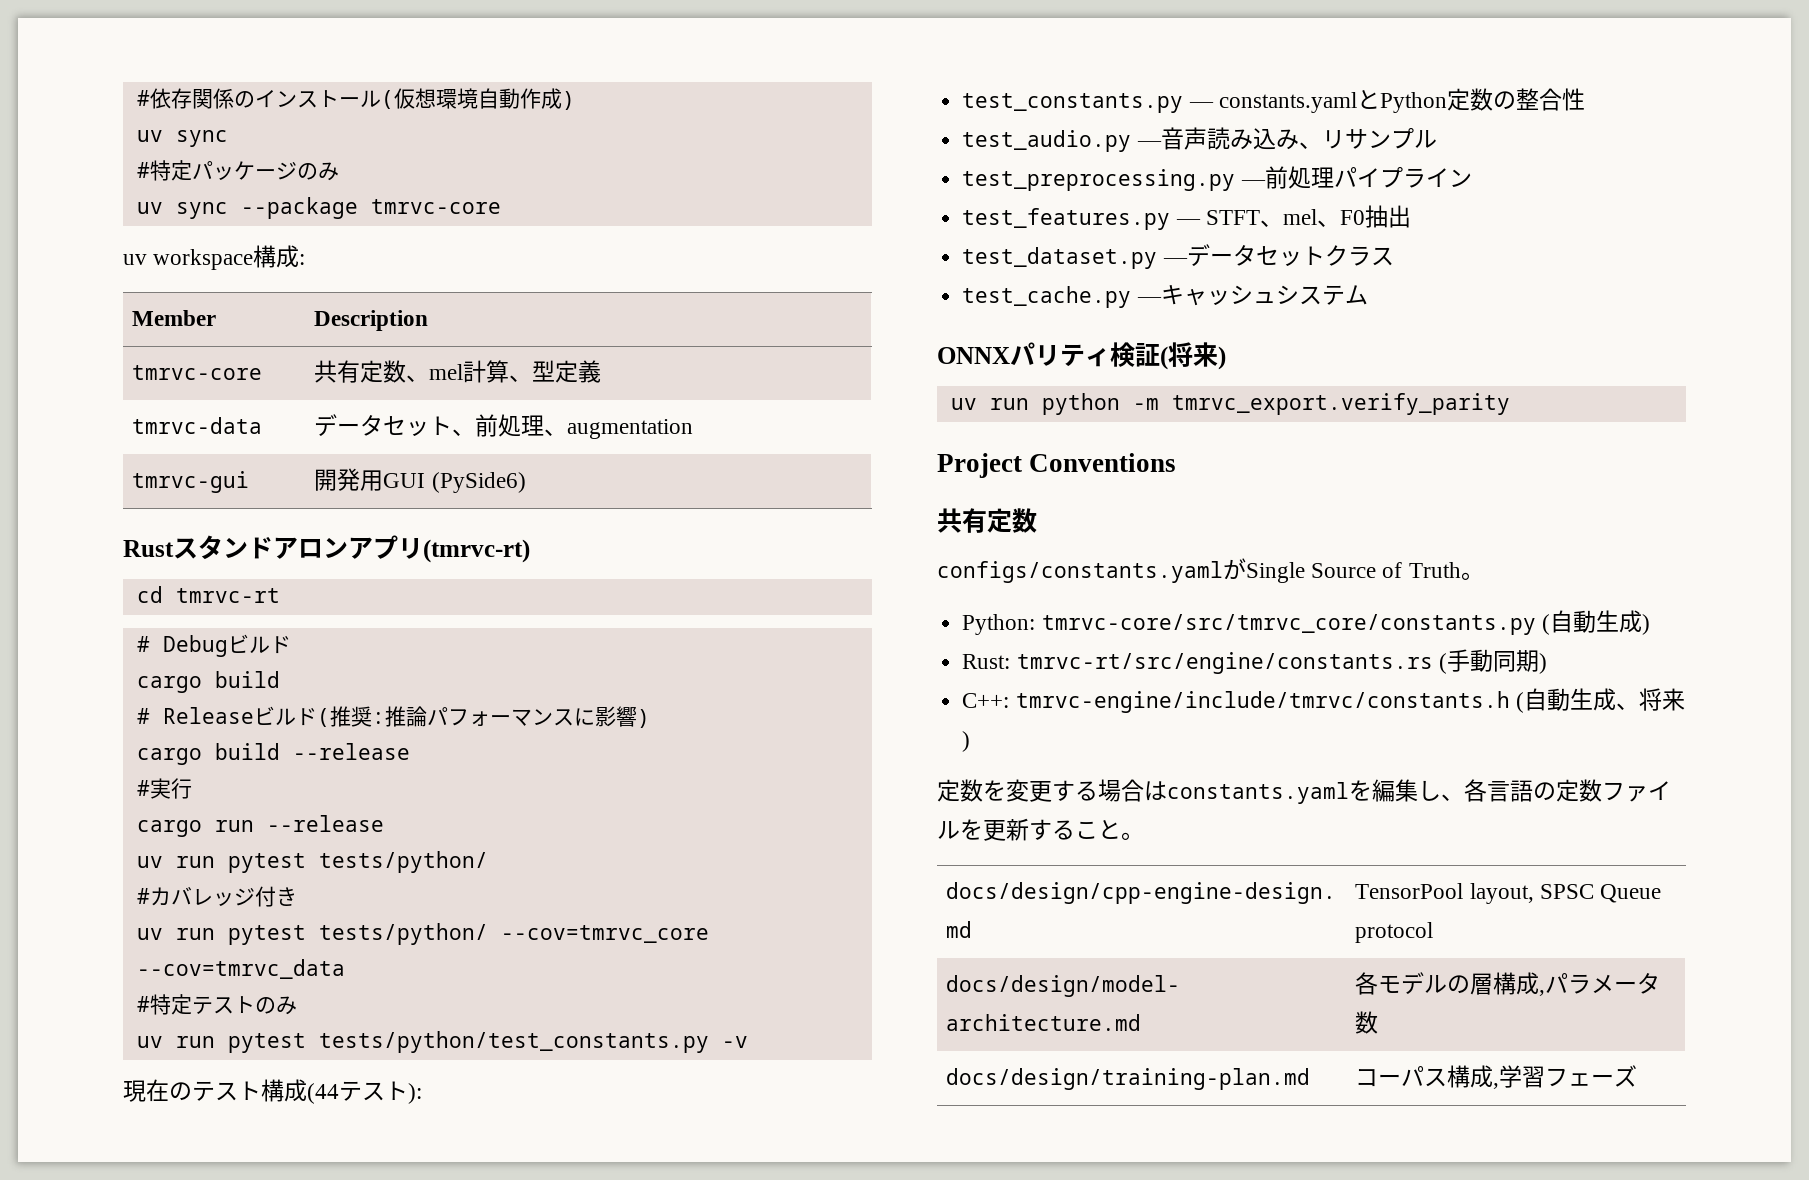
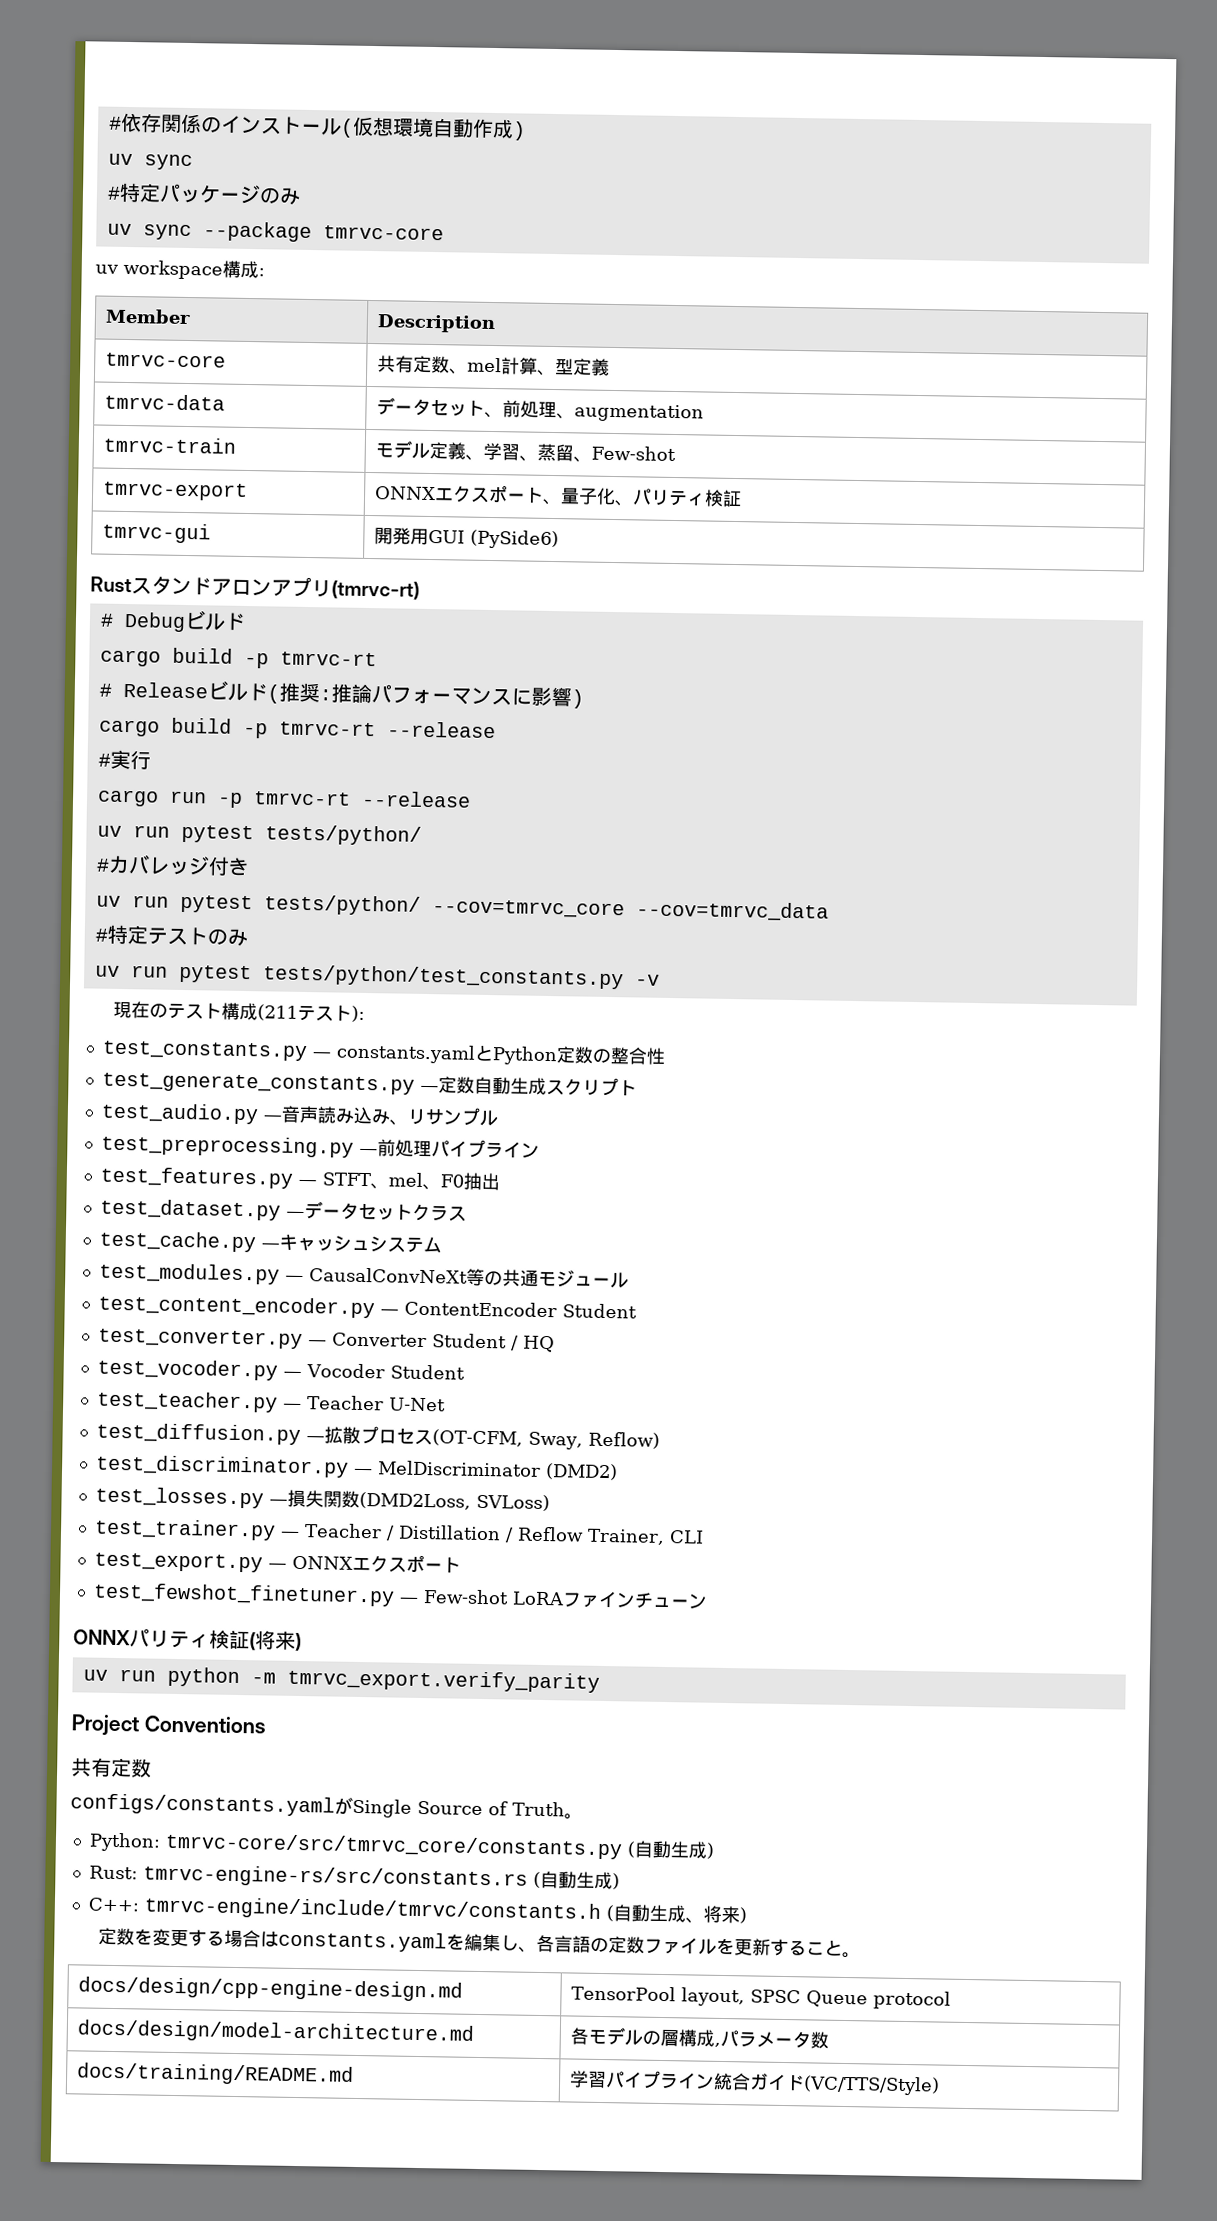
(694, 429) none -> [102,436,236,454] [374,440,676,463] [101,481,248,501] [373,484,742,508] // tmrvc-train | モデル定義、学習、蒸留、Few-shot // tmrvc-export | ONNXエクスポート、量子化、パリティ検証
[136,586,280,603] // cd tmrvc-rt -> (420, 590) none
(280, 679) none -> [243,651,377,669] -p tmrvc-rt
(280, 751) none -> [242,721,376,739] -p tmrvc-rt
(254, 826) none -> [216,791,351,808] -p tmrvc-rt
[307,1083,339,1104] (44 -> [256,1004,298,1021] (211
(1585, 99) none -> [101,1072,637,1097] // test_generate_constants.py —定数自動生成スクリプト
(1368, 295) none -> [98,1262,629,1289] [97,1294,637,1319] [97,1328,555,1353] [96,1358,465,1381] [96,1390,446,1413] [95,1422,660,1450] [94,1454,618,1481] [94,1486,550,1512] [93,1518,704,1545] [93,1552,461,1574] [92,1582,708,1609] // test_modules.py — CausalConvNeXt等の共通モジュール // test_content_encoder.py — ContentEncoder Student // test_converter.py — Converter Student / HQ // test_vocoder.py — Vocoder Student // test_teacher.py — Teacher U-Net // test_diffusion.py —拡散プロセス(OT-CFM, Sway, Reflow) // test_discriminator.py — MelDiscriminator (DMD2) // test_losses.py —損失関数(DMD2Loss, SVLoss) // test_trainer.py — Teacher / Distillation / Reflow Trainer, CLI // test_export.py — ONNXエクスポート // test_fewshot_finetuner.py — Few-shot LoRAファインチューン
[1016,649,1539,674] tmrvc-rt/src/engine/constants.rs (手動同期 -> [142,1864,613,1890] tmrvc-engine-rs/src/constants.rs (自動生成
[946,1068,1311,1090] [1355,1065,1638,1089] docs/design/training-plan.md | コーパス構成,学習フェーズ -> [76,2062,354,2086] [568,2070,940,2096] docs/training/README.md | 学習パイプライン統合ガイド(VC/TTS/Style)

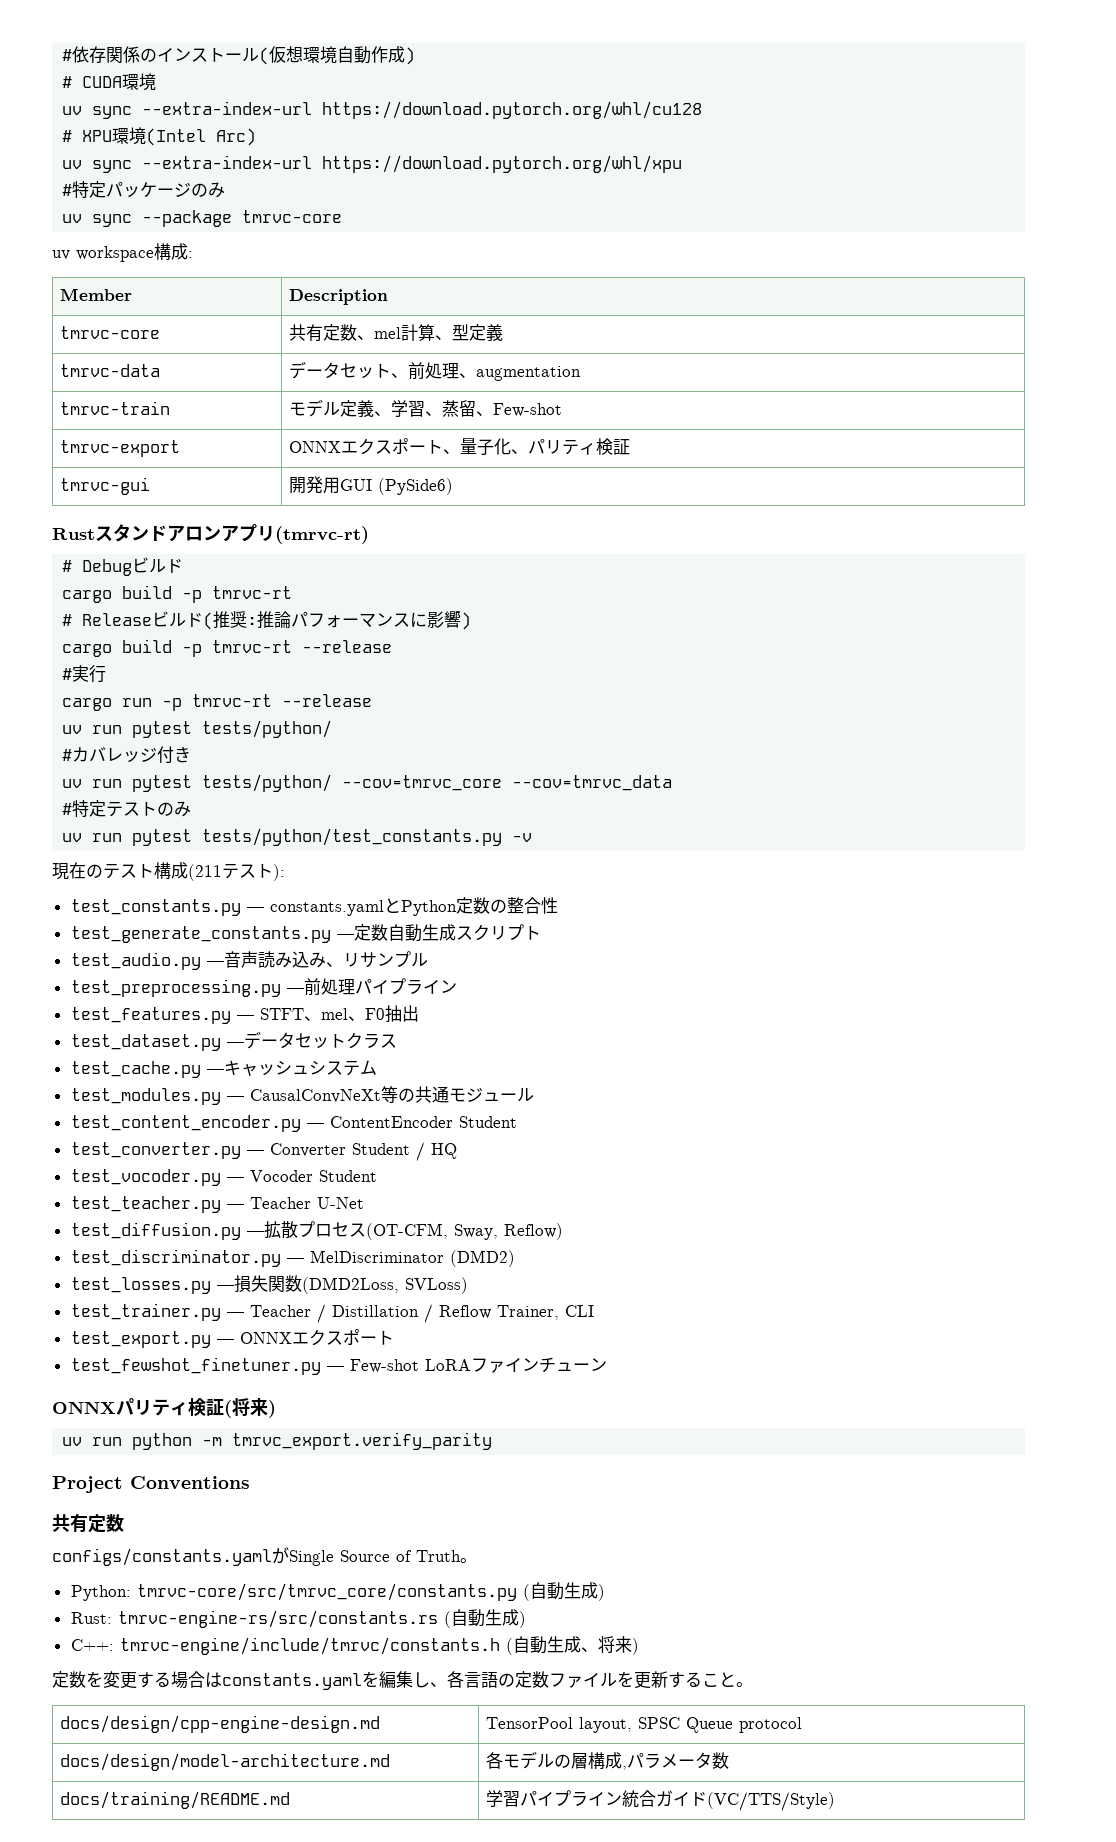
[107,153,193,171] // uv sync -> [62,73,157,91] [62,101,703,119] [62,127,257,146] [62,155,683,173] // # CUDA環境 // uv sync --extra-index-url https://download.pytorch.org/whl/cu128 // # XPU環境(Intel Arc) // uv sync --extra-index-url https://download.pytorch.org/whl/xpu

